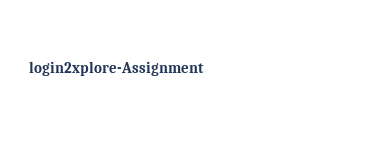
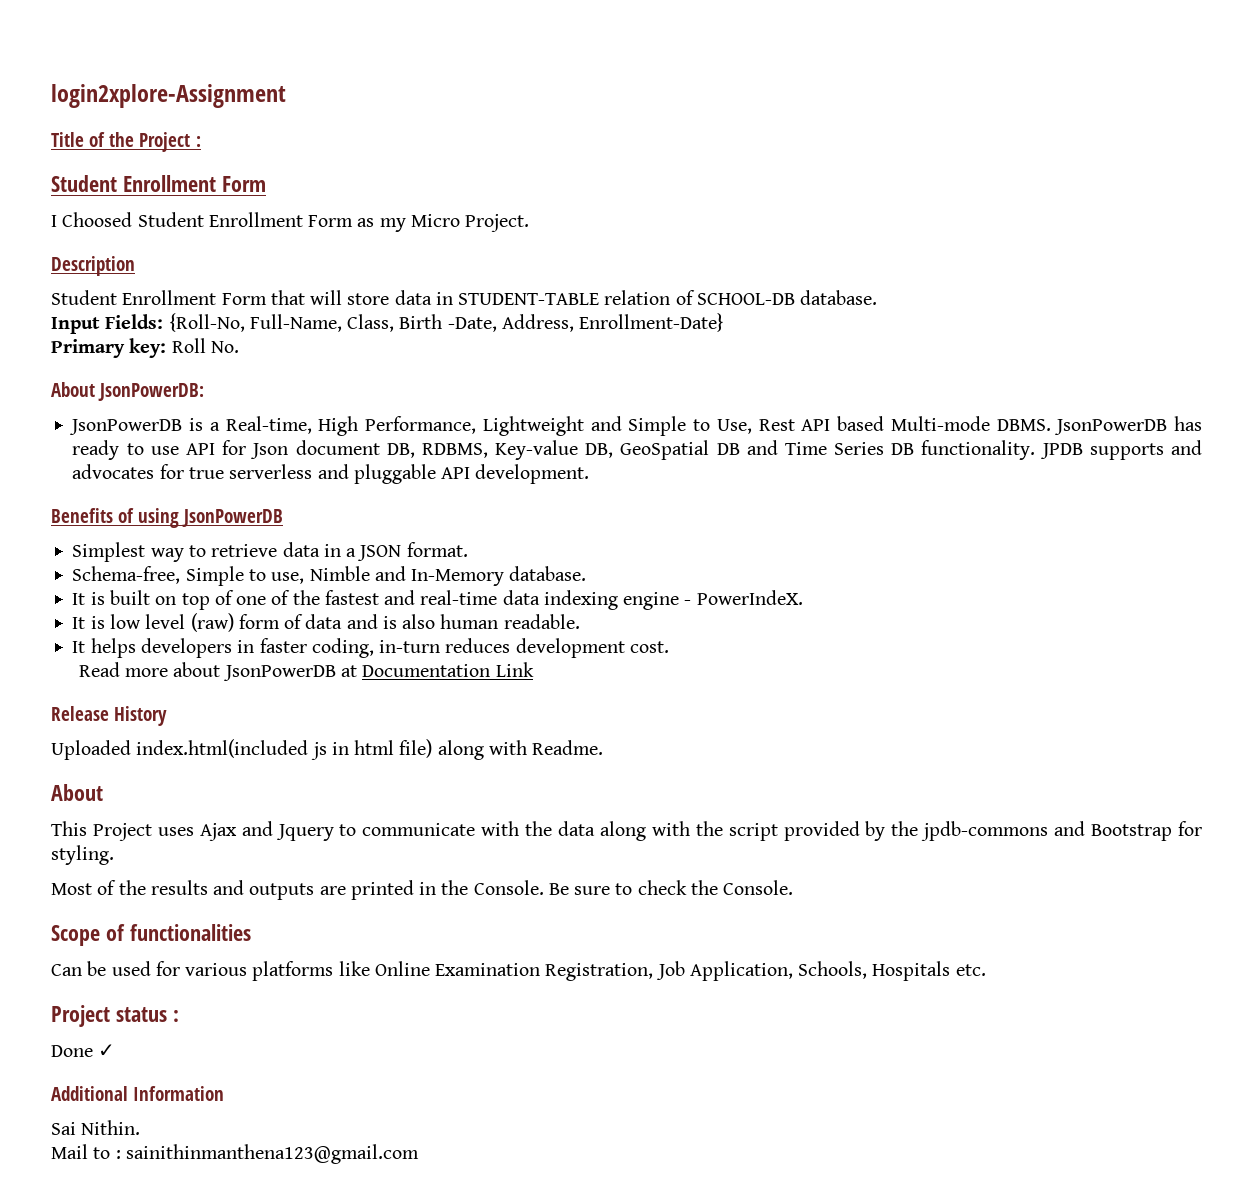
(204, 68) none -> [51,132,201,152] [51,175,266,192] [51,212,530,232] [51,256,135,276] [51,290,878,305] [51,313,725,334] [51,338,239,358] [51,382,205,401] [69,416,1202,436] [72,440,1202,460] [72,464,590,484] [51,508,284,528] [72,542,468,562] [72,566,587,586] [72,590,803,610] [72,613,580,632] [72,638,669,658] [78,662,534,681] [51,706,168,726] [51,739,604,760] [51,784,103,801] [51,821,1203,841] [51,845,114,865] [51,880,794,900] [51,924,251,946] [51,961,986,981] [51,1005,179,1027] [51,1044,116,1057] [51,1086,225,1101] [51,1120,141,1135] [51,1144,419,1164] // Title of the Project : // Student Enrollment Form // I Choosed Student Enrollment Form as my Micro Project. // Description // Student Enrollment Form that will store data in STUDENT-TABLE relation of SCHOOL-DB database. // Input Fields: {Roll-No, Full-Name, Class, Birth -Date, Address, Enrollment-Date} // Primary key: Roll No. // About JsonPowerDB: // JsonPowerDB is a Real-time, High Performance, Lightweight and Simple to Use, Rest API based Multi-mode DBMS. JsonPowerDB has ready to use API for Json document DB, RDBMS, Key-value DB, GeoSpatial DB and Time Series DB functionality. JPDB supports and advocates for true serverless and pluggable API development. // Benefits of using JsonPowerDB // Simplest way to retrieve data in a JSON format. // Schema-free, Simple to use, Nimble and In-Memory database. // It is built on top of one of the fastest and real-time data indexing engine - PowerIndeX. // It is low level (raw) form of data and is also human readable. // It helps developers in faster coding, in-turn reduces development cost. // Read more about JsonPowerDB at Documentation Link // Release History // Uploaded index.html(included js in html file) along with Readme. // About // This Project uses Ajax and Jquery to communicate with the data along with the script provided by the jpdb-commons and Bootstrap for styling. // Most of the results and outputs are printed in the Console. Be sure to check the Console. // Scope of functionalities // Can be used for various platforms like Online Examination Registration, Job Application, Schools, Hospitals etc. // Project status : // Done ✓ // Additional Information // Sai Nithin. // Mail to : sainithinmanthena123@gmail.com

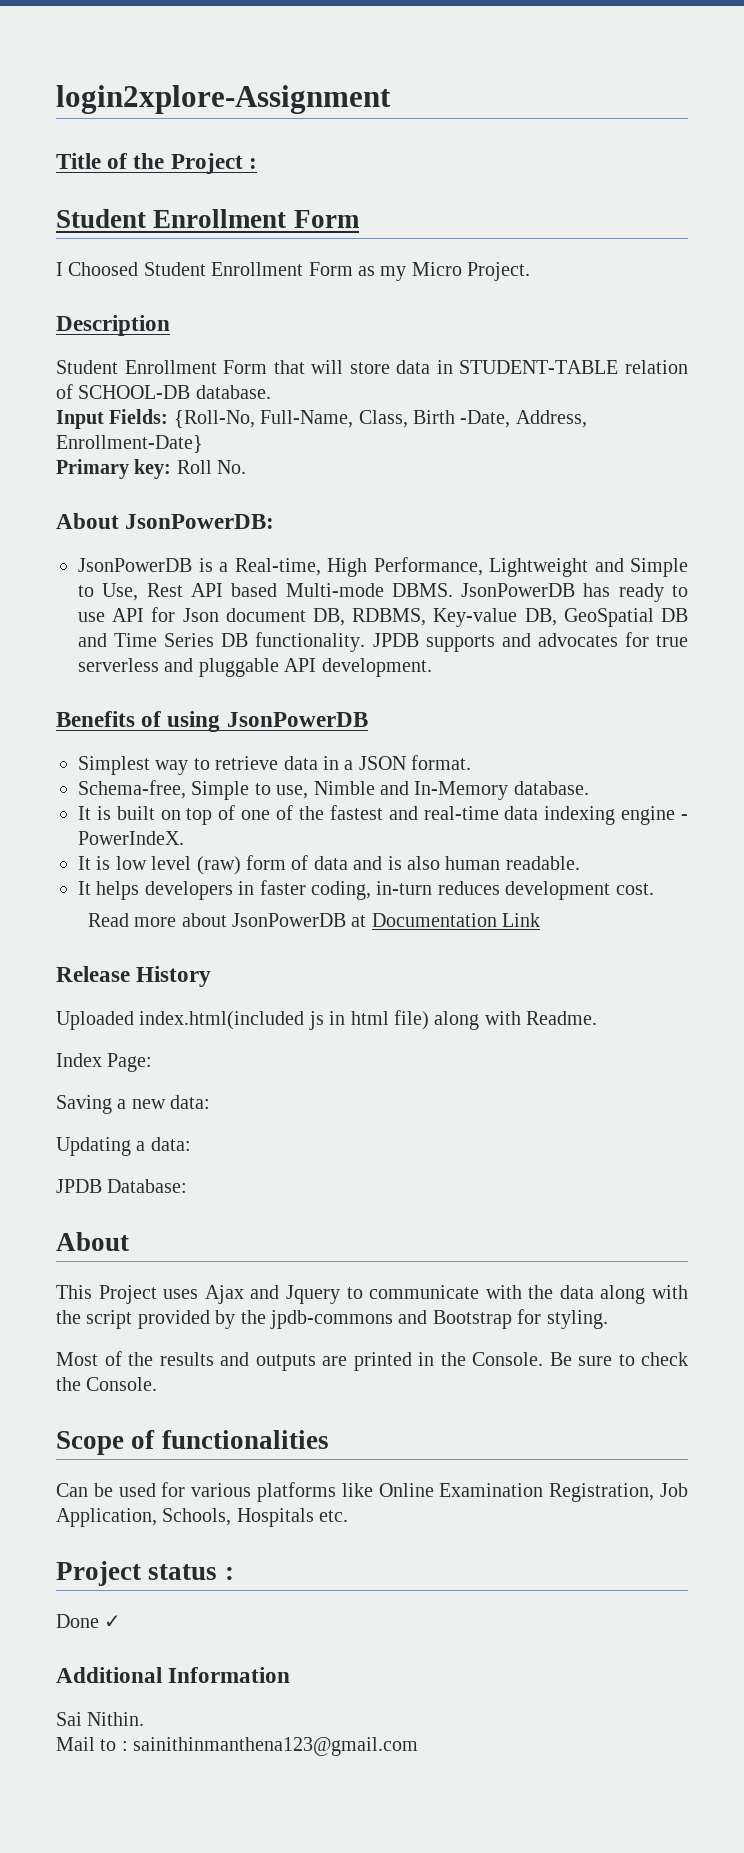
(604, 747) none -> [56,1053,153,1072] [56,1095,211,1114] [56,1137,191,1156] [56,1179,188,1193] // Index Page: // Saving a new data: // Updating a data: // JPDB Database:

